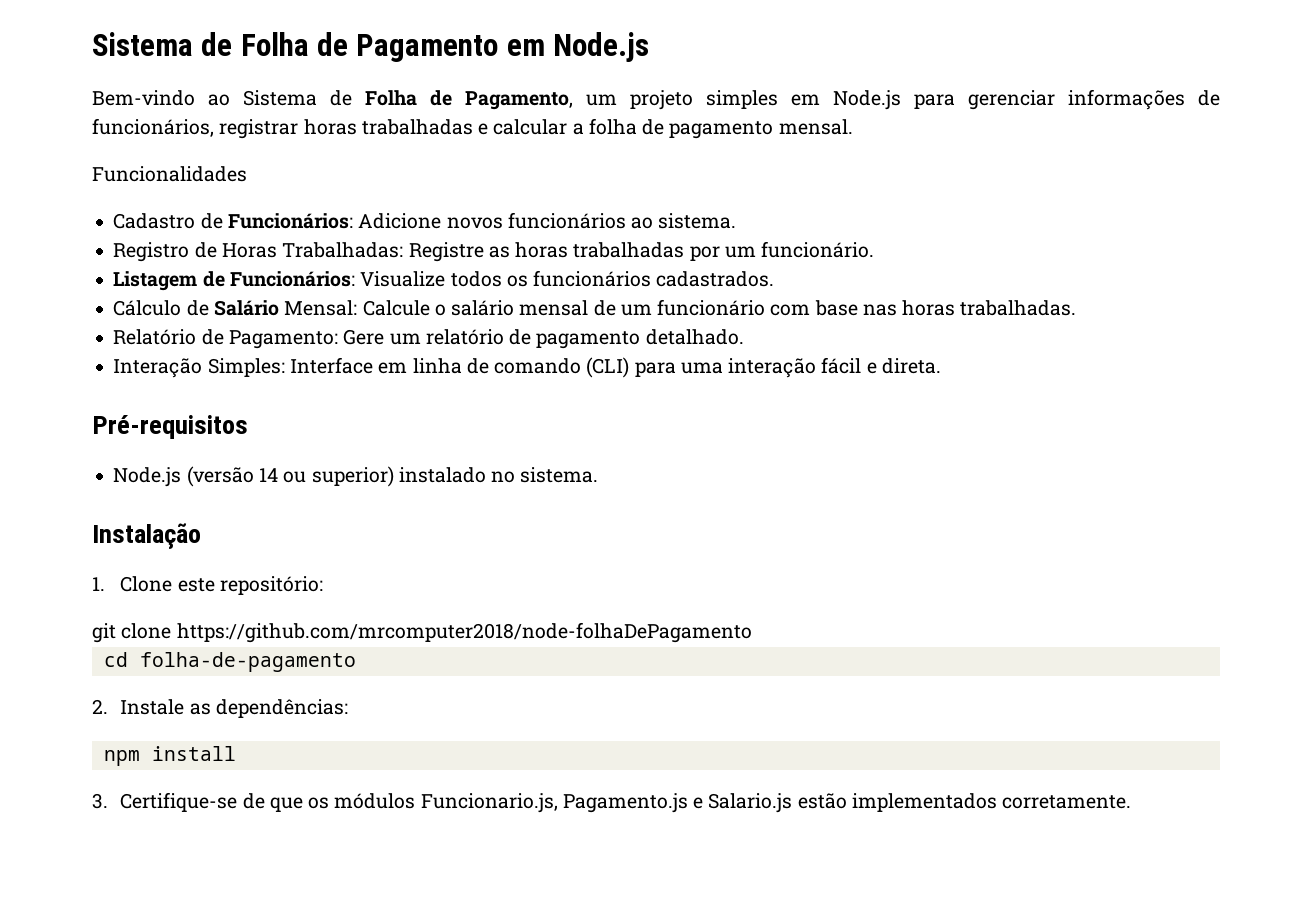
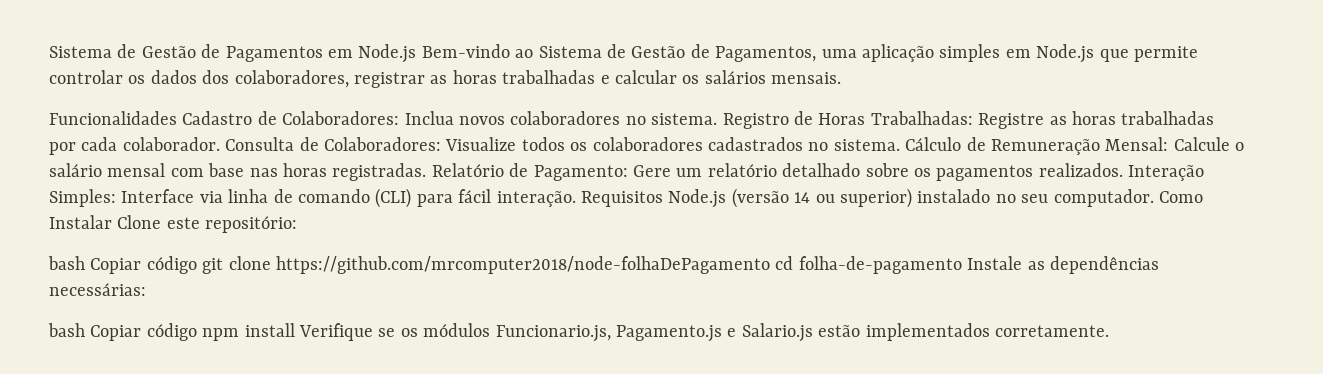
[92,32,650,62] Sistema de Folha de Pagamento em Node.js // -> [49,44,417,63] Sistema de Gestão de Pagamentos em Node.js
[365,89,1220,110] [92,118,853,139] Folha de Pagamento, um projeto simples em Node.js para gerenciar informações de funcionários, registrar horas trabalhadas e calcular a folha de pagamento mensal. -> [631,44,1198,63] [49,70,842,88] Gestão de Pagamentos, uma aplicação simples em Node.js que permite controlar os dados dos colaboradores, registrar as horas trabalhadas e calcular os salários mensais.
(247, 174) // -> (177, 118) none
[227,212,737,229] Funcionários: Adicione novos funcionários ao sistema. // -> [282,111,718,125] Colaboradores: Inclua novos colaboradores no sistema.
[724,241,875,258] [113,270,775,291] um funcionário. // Listagem de Funcionários: Visualize todos os funcionários cadastrados. // -> [81,137,900,151] cada colaborador. Consulta de Colaboradores: Visualize todos os colaboradores cadastrados no sistema.
[213,300,279,316] Salário -> [990,139,1100,155] Remuneração
[593,299,766,316] de um funcionário -> (166, 170) none
[960,300,1077,316] trabalhadas. // -> [332,163,427,181] registradas.
[509,329,744,349] de pagamento detalhado. // -> [782,163,1123,181] detalhado sobre os pagamentos realizados.
[378,362,408,374] em -> [199,191,223,203] via
[680,357,941,378] [92,415,248,439] uma interação fácil e direta. // Pré-requisitos // -> [458,189,663,207] fácil interação. Requisitos
[520,467,599,483] [92,523,201,549] [92,577,105,591] sistema. // Instalação // 1. -> [1021,189,1203,207] [49,215,112,229] seu computador. Como Instalar
(323, 585) none -> [48,256,197,274] bash Copiar código
(752, 632) // -> (770, 265) none
[92,699,108,714] // 2. -> (962, 265) none
[215,699,348,718] [103,746,236,766] [92,792,303,812] dependências: // npm install // 3. Certifique-se de que -> [1050,256,1159,274] [49,283,146,296] [48,323,396,341] dependências necessárias: // bash Copiar código npm install Verifique se

